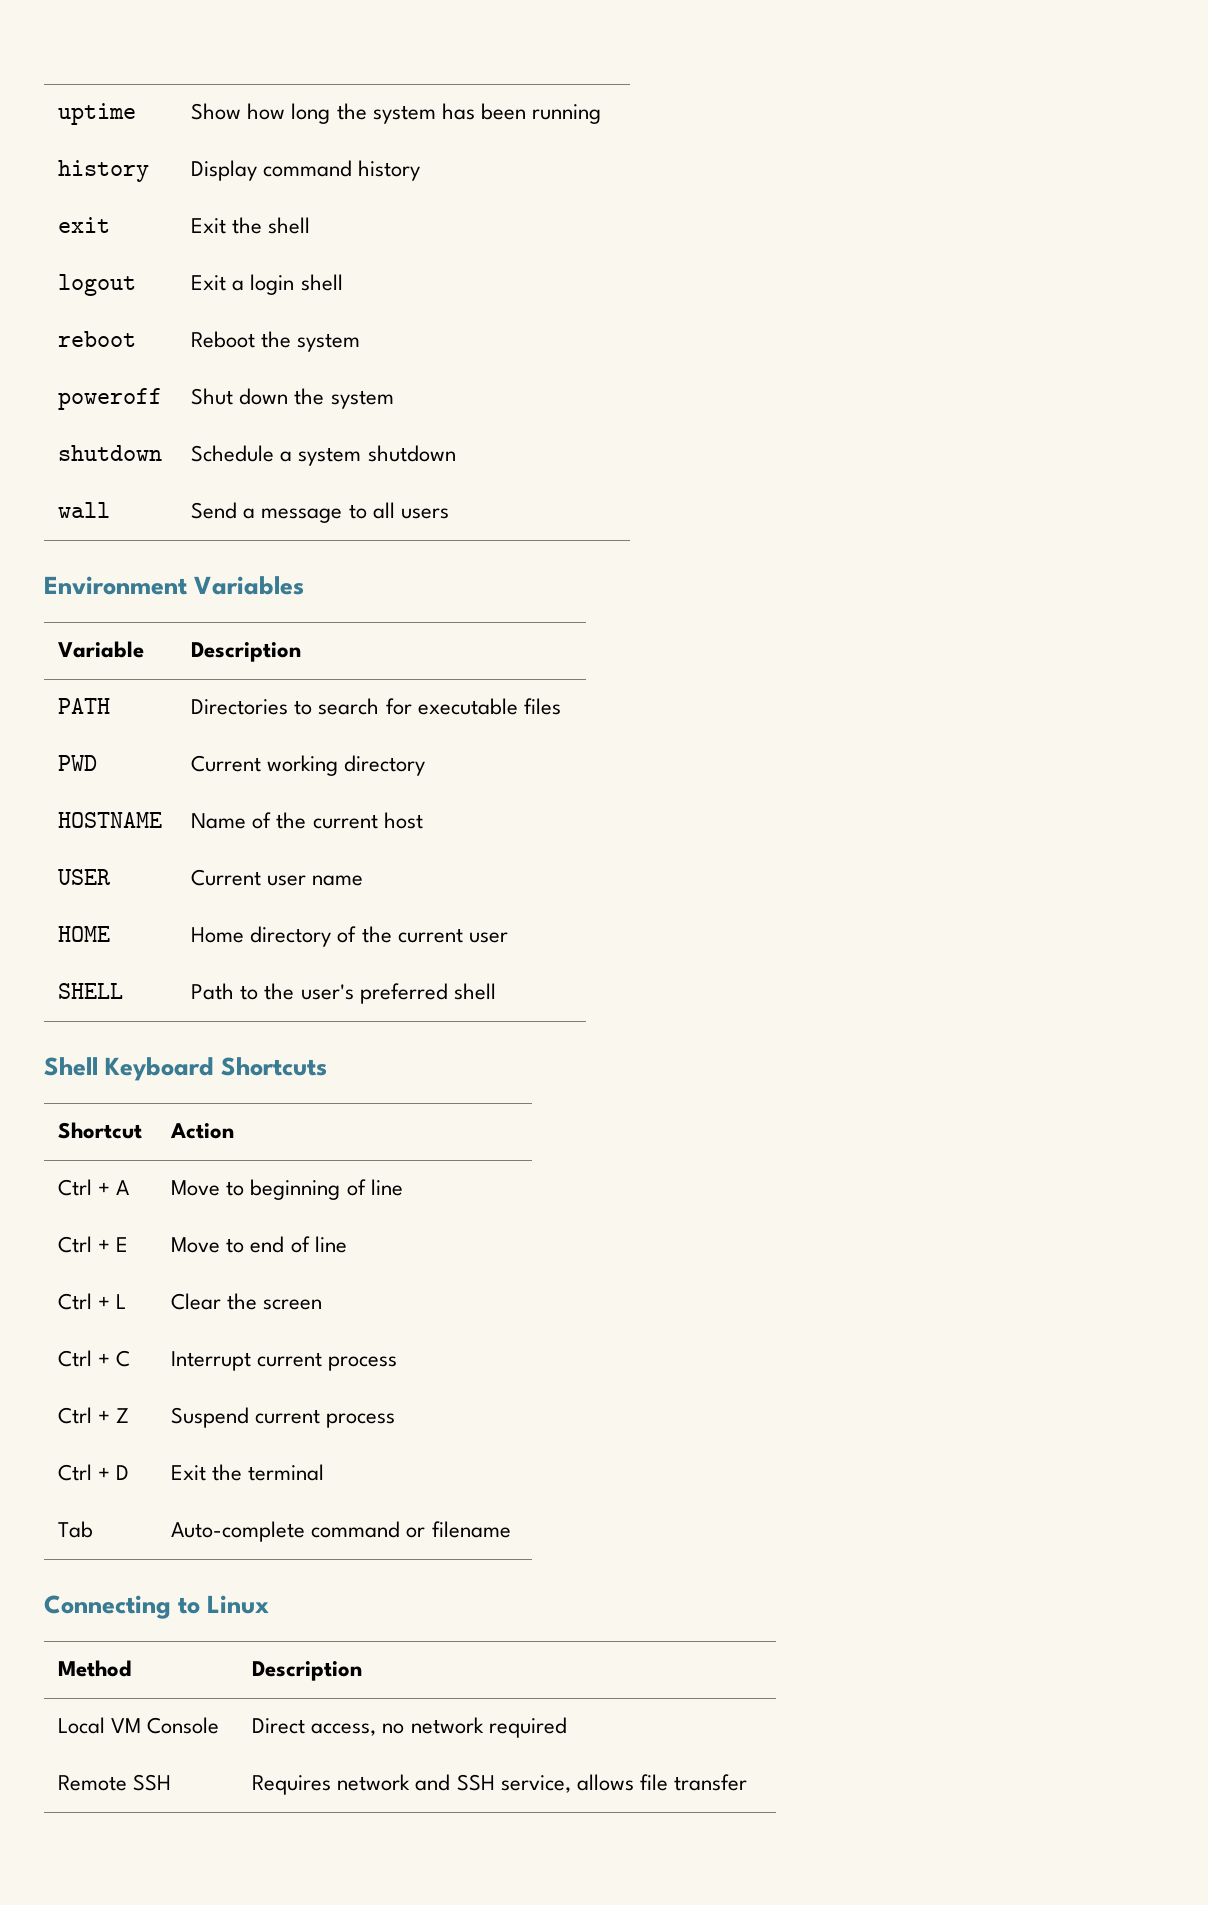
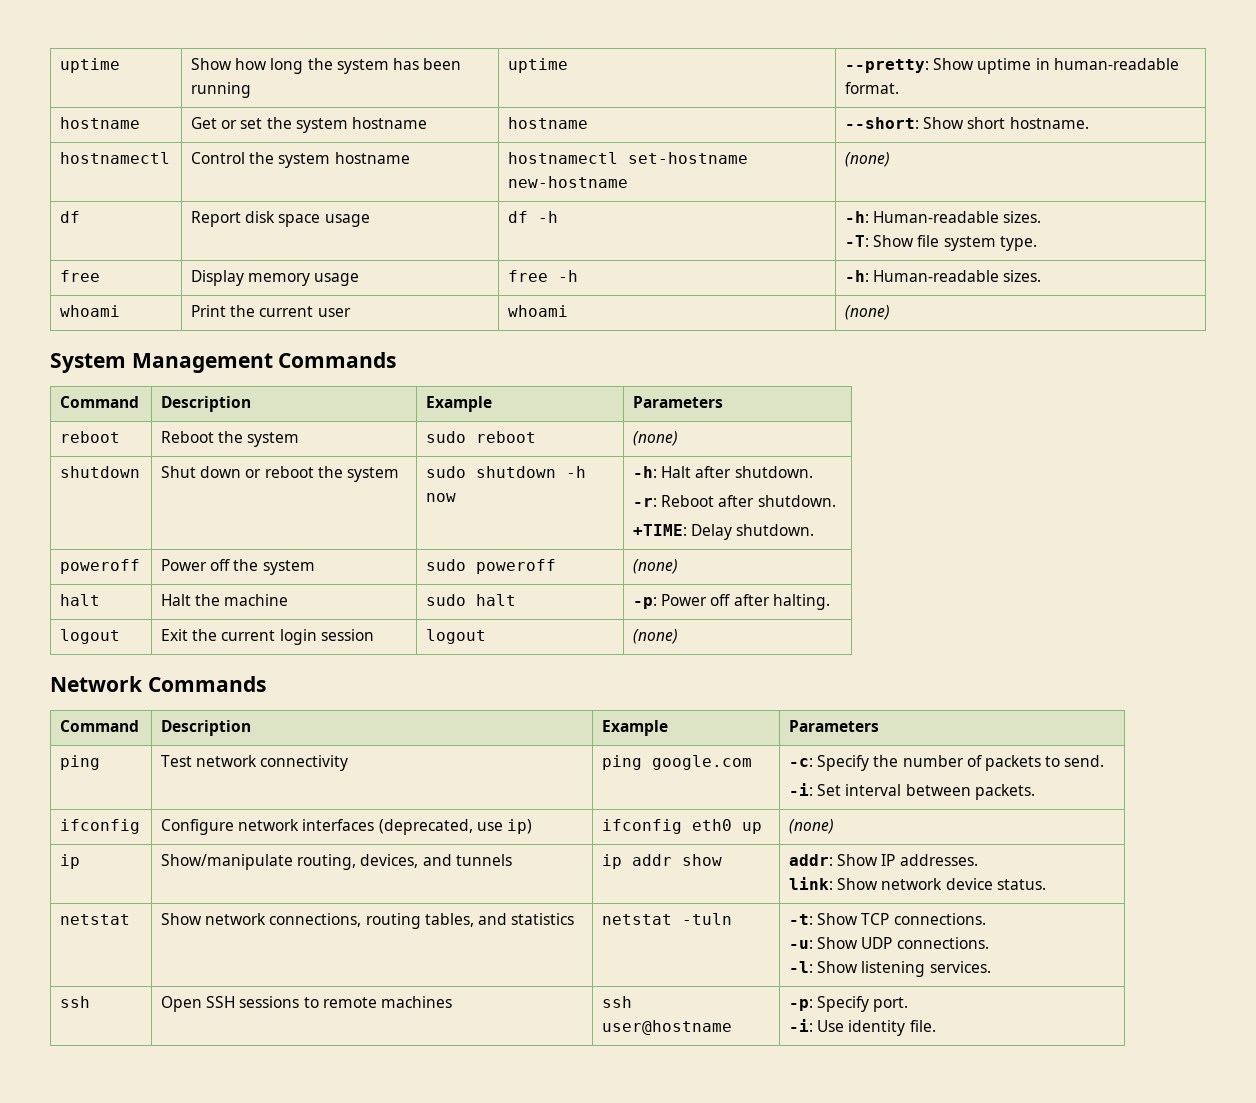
[58,160,150,182] [191,160,421,181] [58,217,111,233] [191,217,311,234] [58,274,137,296] [191,274,343,295] [58,331,137,347] [191,331,361,352] [58,388,163,410] [191,388,394,409] [58,445,163,461] [191,445,456,466] [58,502,111,518] [191,502,449,523] [44,576,305,595] [58,641,145,658] [191,642,302,662] [58,698,111,714] [191,698,561,715] [58,755,98,771] [191,755,426,776] [58,812,163,828] [191,812,423,829] [58,869,112,885] [191,869,364,886] [58,926,111,942] [191,926,508,947] [58,983,124,999] [191,983,496,1004] [44,1057,328,1081] [58,1122,143,1139] [170,1123,235,1139] [58,1179,130,1196] [171,1179,403,1200] [58,1236,129,1253] [171,1236,347,1253] [58,1293,127,1310] [171,1293,323,1310] [58,1350,131,1367] [171,1351,398,1371] [58,1407,130,1424] [171,1407,396,1428] [58,1464,130,1481] [171,1464,325,1481] [58,1521,94,1538] [171,1521,511,1542] [44,1595,270,1619] [58,1660,133,1677] [252,1661,363,1681] [58,1717,220,1734] [252,1717,567,1738] [58,1774,172,1791] [252,1774,747,1795] // history | Display command history // exit | Exit the shell // logout | Exit a login shell // reboot | Reboot the system // poweroff | Shut down the system // shutdown | Schedule a system shutdown // wall | Send a message to all users // Environment Variables // Variable | Description // PATH | Directories to search for executable files // PWD | Current working directory // HOSTNAME | Name of the current host // USER | Current user name // HOME | Home directory of the current user // SHELL | Path to the user's preferred shell // Shell Keyboard Shortcuts // Shortcut | Action // Ctrl + A | Move to beginning of line // Ctrl + E | Move to end of line // Ctrl + L | Clear the screen // Ctrl + C | Interrupt current process // Ctrl + Z | Suspend current process // Ctrl + D | Exit the terminal // Tab | Auto-complete command or filename // Connecting to Linux // Method | Description // Local VM Console | Direct access, no network required // Remote SSH | Requires network and SSH service, allows file transfer -> [508,58,569,73] [845,58,1179,74] [845,82,900,94] [60,117,141,129] [191,117,427,133] [508,117,589,129] [845,117,1089,129] [60,152,171,164] [191,152,410,168] [508,152,749,164] [508,176,629,188] [845,152,891,167] [60,211,81,223] [191,211,370,227] [508,211,559,223] [845,211,1042,223] [845,235,1037,251] [60,270,101,282] [191,270,360,286] [508,270,579,282] [845,270,1042,282] [60,305,121,317] [191,305,351,317] [508,305,569,317] [845,305,891,320] [50,352,397,373] [60,396,140,408] [161,396,252,412] [426,396,493,412] [633,396,724,408] [60,431,121,443] [161,431,300,447] [426,431,537,443] [633,431,679,446] [60,466,141,478] [161,466,399,482] [426,466,587,478] [426,493,457,502] [633,466,813,478] [633,495,836,507] [633,524,815,540] [60,559,141,574] [161,559,315,575] [426,559,557,574] [633,559,679,574] [60,594,101,606] [161,594,289,606] [426,594,517,606] [633,594,830,610] [60,629,121,644] [161,629,374,645] [426,629,487,644] [633,629,679,644] [50,676,266,692] [60,720,140,732] [161,720,252,736] [602,720,669,736] [789,720,880,732] [60,755,101,770] [161,755,349,771] [602,755,753,770] [789,755,1105,771] [789,783,1035,800] [60,819,141,834] [161,819,532,835] [602,819,763,834] [789,819,835,834] [60,854,81,869] [161,854,512,870] [602,854,723,869] [789,854,978,866] [789,877,1046,890] [60,914,131,925] [161,913,575,929] [602,913,733,925] [789,913,986,925] [789,937,989,949] [789,961,991,977] [60,996,91,1008] [161,996,452,1012] [602,996,633,1008] [602,1020,733,1035] [789,996,909,1012] [789,1019,936,1036] | uptime | --pretty: Show uptime in human-readable format. // hostname | Get or set the system hostname | hostname | --short: Show short hostname. // hostnamectl | Control the system hostname | hostnamectl set-hostname new-hostname | (none) // df | Report disk space usage | df -h | -h: Human-readable sizes. // -T: Show file system type. // free | Display memory usage | free -h | -h: Human-readable sizes. // whoami | Print the current user | whoami | (none) // System Management Commands // Command | Description | Example | Parameters // reboot | Reboot the system | sudo reboot | (none) // shutdown | Shut down or reboot the system | sudo shutdown -h now | -h: Halt after shutdown. // -r: Reboot after shutdown. // +TIME: Delay shutdown. // poweroff | Power off the system | sudo poweroff | (none) // halt | Halt the machine | sudo halt | -p: Power off after halting. // logout | Exit the current login session | logout | (none) // Network Commands // Command | Description | Example | Parameters // ping | Test network connectivity | ping google.com | -c: Specify the number of packets to send. // -i: Set interval between packets. // ifconfig | Configure network interfaces (deprecated, use ip) | ifconfig eth0 up | (none) // ip | Show/manipulate routing, devices, and tunnels | ip addr show | addr: Show IP addresses. // link: Show network device status. // netstat | Show network connections, routing tables, and statistics | netstat -tuln | -t: Show TCP connections. // -u: Show UDP connections. // -l: Show listening services. // ssh | Open SSH sessions to remote machines | ssh user@hostname | -p: Specify port. // -i: Use identity file.

